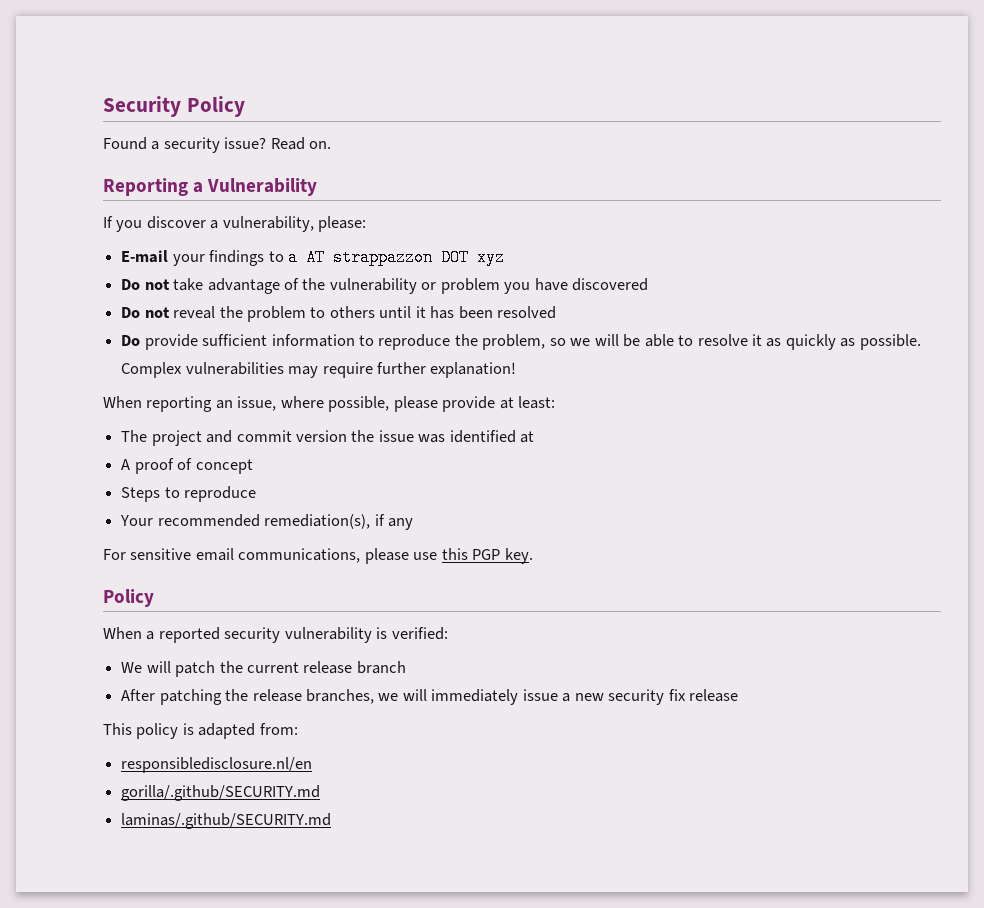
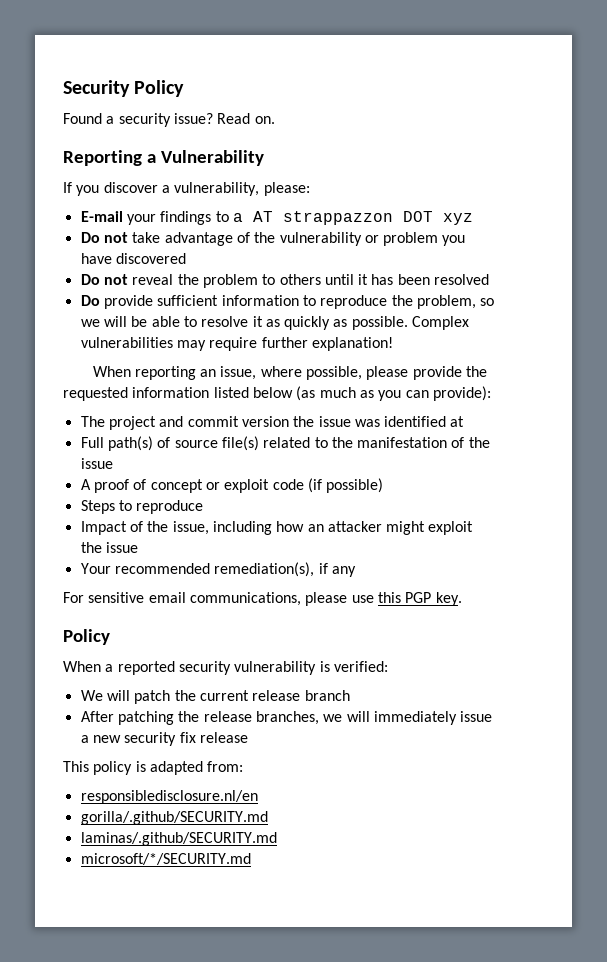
[499,396,556,409] at least: -> [466,366,488,377] [63,386,491,401] the requested information listed below (as much as you can provide):
[121,458,253,474] [121,486,257,502] A proof of concept // Steps to reproduce -> [80,436,490,451] [80,458,113,469] [80,478,384,493] [80,500,204,514] [80,521,474,535] [80,542,138,553] Full path(s) of source file(s) related to the manifestation of the issue // A proof of concept or exploit code (if possible) // Steps to reproduce // Impact of the issue, including how an attacker might exploit the issue
(332, 821) none -> [80,853,251,865] // microsoft/*/SECURITY.md

